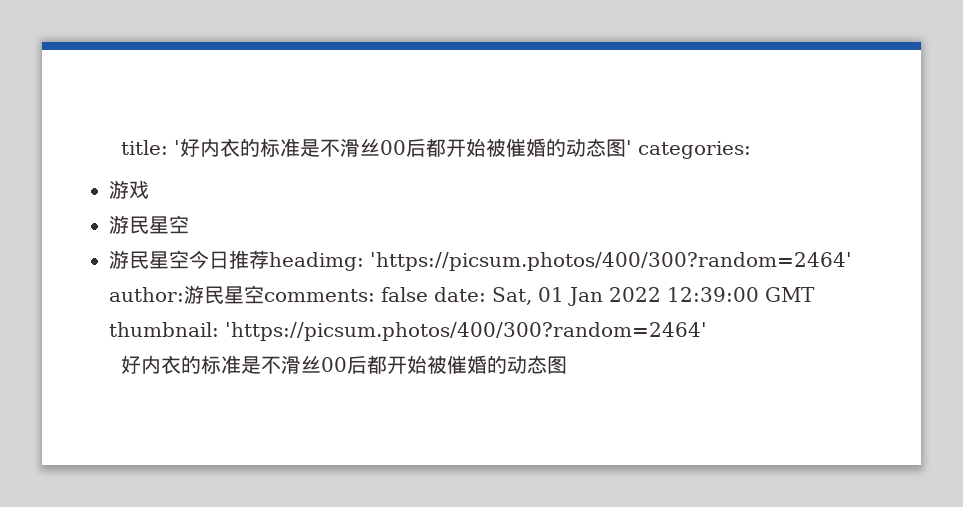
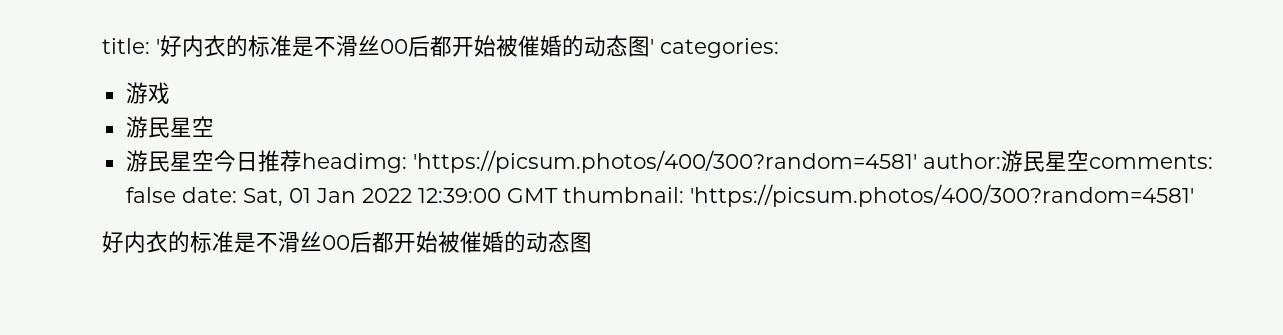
[370,252,852,271] 'https://picsum.photos/400/300?random=2464' -> [412,150,917,173] 'https://picsum.photos/400/300?random=4581'
[225,322,707,341] 'https://picsum.photos/400/300?random=2464' -> [689,184,1194,207] 'https://picsum.photos/400/300?random=4581'

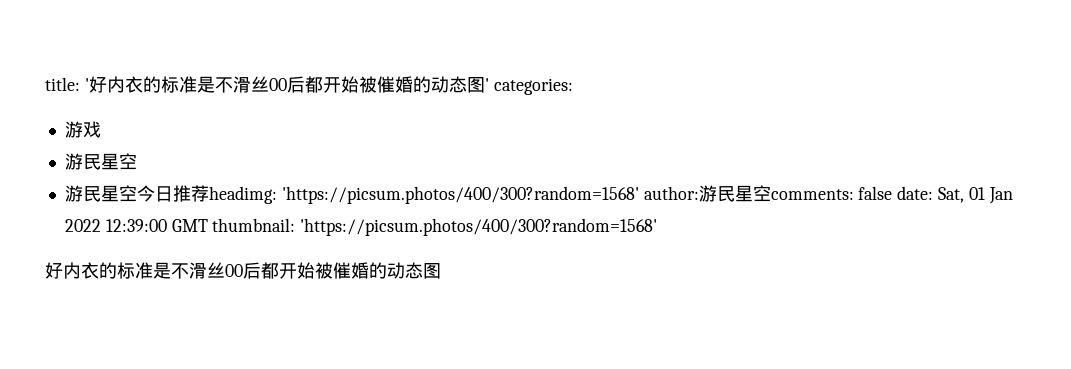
[412,150,917,173] 'https://picsum.photos/400/300?random=4581' -> [281,186,639,204] 'https://picsum.photos/400/300?random=1568'
[689,184,1194,207] 'https://picsum.photos/400/300?random=4581' -> [300,218,658,236] 'https://picsum.photos/400/300?random=1568'

